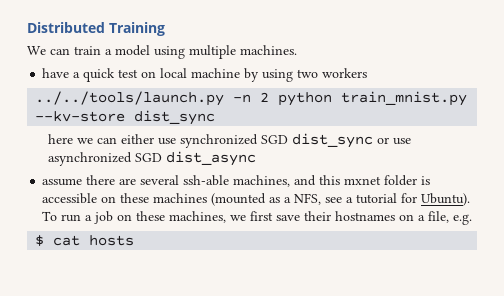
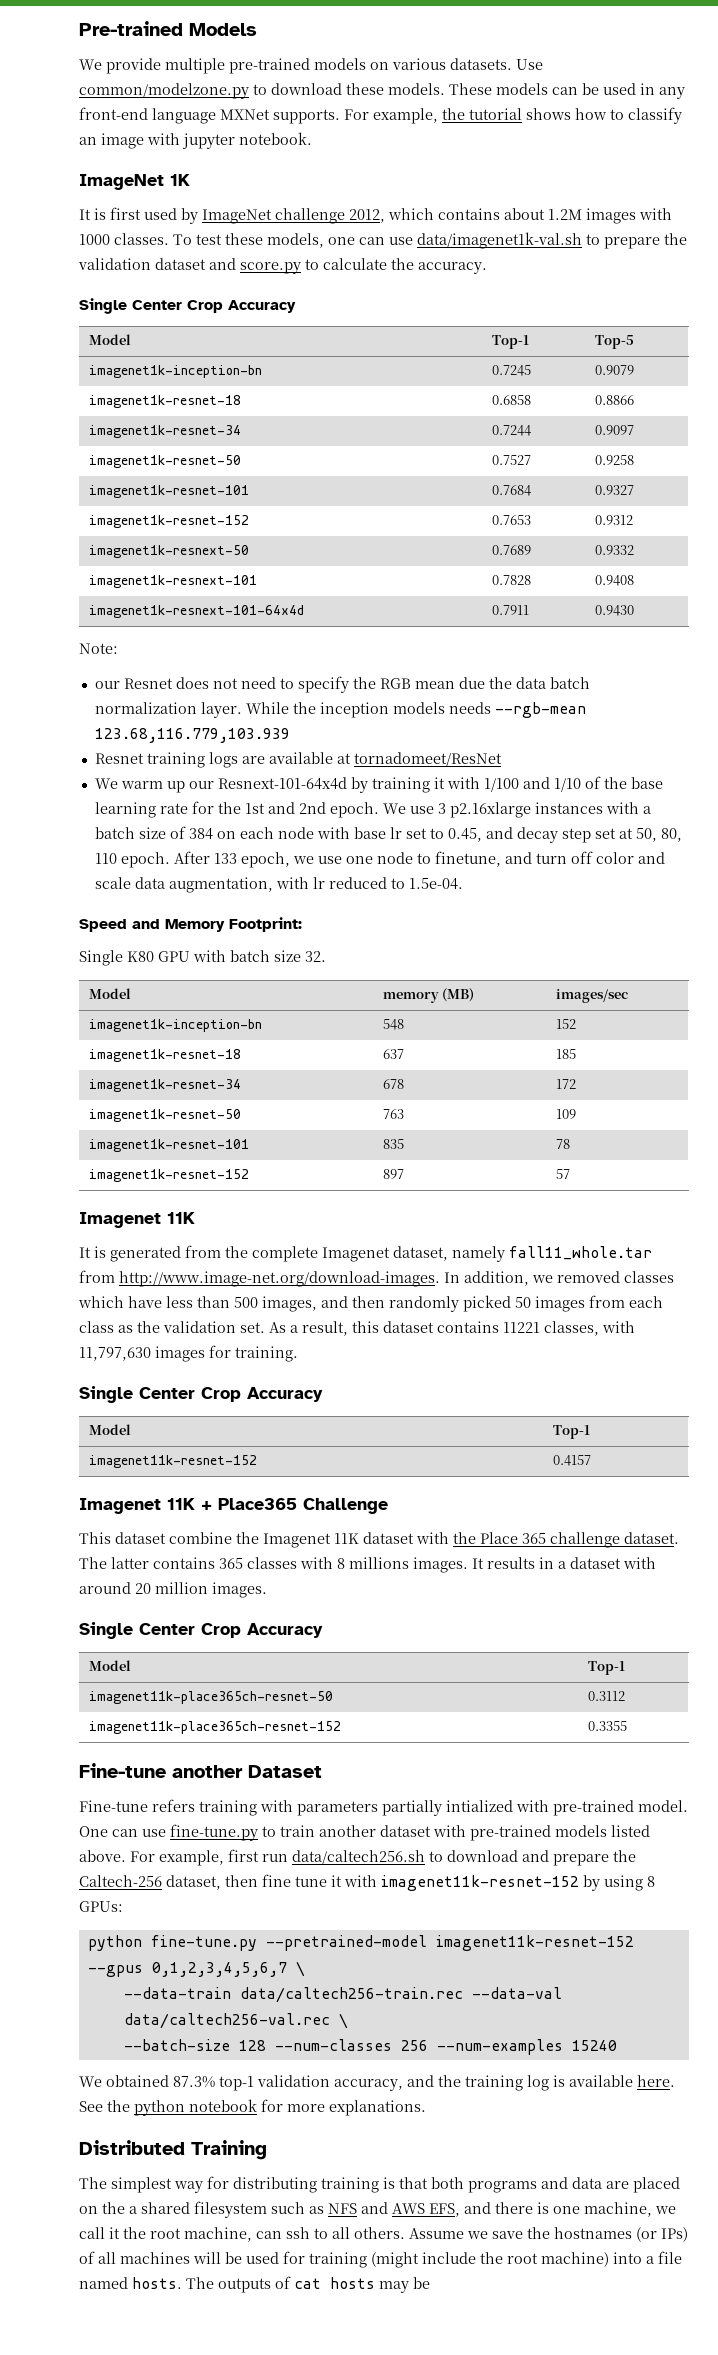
[27,22,165,36] [27,45,297,59] [42,68,368,82] [35,91,468,106] [35,110,216,125] [48,133,412,148] [48,151,257,166] [42,175,431,187] [42,193,471,206] [42,211,473,225] [35,235,135,246] Distributed Training // We can train a model using multiple machines. // have a quick test on local machine by using two workers // ../../tools/launch.py -n 2 python train_mnist.py --kv-store dist_sync // here we can either use synchronized SGD dist_sync or use asynchronized SGD dist_async // assume there are several ssh-able machines, and this mxnet folder is accessible on these machines (mounted as a NFS, see a tutorial for Ubuntu). To run a job on these machines, we first save their hostnames on a file, e.g. // $ cat hosts -> [79,21,257,36] [79,58,543,74] [79,83,685,99] [79,107,682,124] [79,132,312,149] [79,174,190,190] [79,207,672,224] [79,232,687,249] [78,258,487,274] [79,298,296,314] [88,334,131,345] [491,335,529,349] [594,335,634,349] [88,365,262,378] [491,365,531,376] [594,365,634,375] [88,395,241,408] [491,395,531,405] [594,395,634,405] [88,425,241,438] [491,425,531,436] [594,425,634,435] [88,455,241,468] [491,455,531,465] [594,455,634,465] [88,485,249,498] [491,485,531,496] [594,485,634,495] [88,515,249,528] [491,515,531,525] [594,515,633,525] [88,545,249,558] [491,545,531,555] [594,545,634,555] [88,575,257,588] [491,575,531,585] [594,575,634,586] [88,605,304,618] [491,605,529,615] [594,605,634,616] [79,643,118,654] [94,676,590,693] [94,702,586,718] [94,728,290,743] [94,752,502,768] [94,776,663,793] [94,801,651,818] [94,826,682,843] [94,851,665,868] [94,877,463,893] [79,917,302,932] [79,950,326,966] [88,988,131,999] [382,988,475,1003] [555,989,628,1003] [88,1019,262,1032] [382,1019,404,1030] [555,1019,576,1029] [88,1049,241,1062] [382,1049,404,1059] [555,1049,576,1059] [88,1079,241,1092] [382,1079,404,1089] [555,1079,576,1089] [88,1109,241,1122] [382,1109,404,1119] [555,1109,576,1119] [88,1139,249,1152] [382,1139,404,1149] [555,1139,570,1149] [88,1169,249,1182] [382,1169,404,1179] [555,1169,570,1179] [79,1212,195,1228] [79,1245,652,1262] [79,1270,674,1287] [78,1295,663,1312] [79,1321,635,1336] [79,1345,298,1362] [79,1386,323,1403] [88,1424,131,1435] [552,1425,590,1439] [88,1455,257,1468] [552,1455,591,1466] [79,1498,388,1514] [79,1532,679,1548] [79,1557,656,1573] [79,1582,267,1598] [79,1622,323,1639] [88,1660,131,1671] [587,1661,625,1675] [88,1691,333,1704] [587,1691,625,1701] [88,1721,341,1734] [587,1721,627,1731] [79,1763,322,1778] [79,1799,688,1816] [79,1824,650,1841] [79,1849,636,1866] [79,1874,655,1891] [79,1901,123,1912] [87,1935,634,1951] [87,1961,305,1977] [123,1987,562,2003] [123,2013,348,2029] [123,2039,617,2055] [79,2075,675,2091] [79,2099,426,2116] [79,2140,267,2160] [79,2176,680,2193] [79,2201,676,2218] [79,2227,688,2242] [79,2251,682,2268] [79,2276,430,2293] Pre-trained Models // We provide multiple pre-trained models on various datasets. Use common/modelzone.py to download these models. These models can be used in any front-end language MXNet supports. For example, the tutorial shows how to classify an image with jupyter notebook. // ImageNet 1K // It is first used by ImageNet challenge 2012, which contains about 1.2M images with 1000 classes. To test these models, one can use data/imagenet1k-val.sh to prepare the validation dataset and score.py to calculate the accuracy. // Single Center Crop Accuracy // Model | Top-1 | Top-5 // imagenet1k-inception-bn | 0.7245 | 0.9079 // imagenet1k-resnet-18 | 0.6858 | 0.8866 // imagenet1k-resnet-34 | 0.7244 | 0.9097 // imagenet1k-resnet-50 | 0.7527 | 0.9258 // imagenet1k-resnet-101 | 0.7684 | 0.9327 // imagenet1k-resnet-152 | 0.7653 | 0.9312 // imagenet1k-resnext-50 | 0.7689 | 0.9332 // imagenet1k-resnext-101 | 0.7828 | 0.9408 // imagenet1k-resnext-101-64x4d | 0.7911 | 0.9430 // Note: // our Resnet does not need to specify the RGB mean due the data batch normalization layer. While the inception models needs --rgb-mean 123.68,116.779,103.939 // Resnet training logs are available at tornadomeet/ResNet // We warm up our Resnext-101-64x4d by training it with 1/100 and 1/10 of the base learning rate for the 1st and 2nd epoch. We use 3 p2.16xlarge instances with a batch size of 384 on each node with base lr set to 0.45, and decay step set at 50, 80, 110 epoch. After 133 epoch, we use one node to finetune, and turn off color and scale data augmentation, with lr reduced to 1.5e-04. // Speed and Memory Footprint: // Single K80 GPU with batch size 32. // Model | memory (MB) | images/sec // imagenet1k-inception-bn | 548 | 152 // imagenet1k-resnet-18 | 637 | 185 // imagenet1k-resnet-34 | 678 | 172 // imagenet1k-resnet-50 | 763 | 109 // imagenet1k-resnet-101 | 835 | 78 // imagenet1k-resnet-152 | 897 | 57 // Imagenet 11K // It is generated from the complete Imagenet dataset, namely fall11_whole.tar from http://www.image-net.org/download-images. In addition, we removed classes which have less than 500 images, and then randomly picked 50 images from each class as the validation set. As a result, this dataset contains 11221 classes, with 11,797,630 images for training. // Single Center Crop Accuracy // Model | Top-1 // imagenet11k-resnet-152 | 0.4157 // Imagenet 11K + Place365 Challenge // This dataset combine the Imagenet 11K dataset with the Place 365 challenge dataset. The latter contains 365 classes with 8 millions images. It results in a dataset with around 20 million images. // Single Center Crop Accuracy // Model | Top-1 // imagenet11k-place365ch-resnet-50 | 0.3112 // imagenet11k-place365ch-resnet-152 | 0.3355 // Fine-tune another Dataset // Fine-tune refers training with parameters partially intialized with pre-trained model. One can use fine-tune.py to train another dataset with pre-trained models listed above. For example, first run data/caltech256.sh to download and prepare the Caltech-256 dataset, then fine tune it with imagenet11k-resnet-152 by using 8 GPUs: // python fine-tune.py --pretrained-model imagenet11k-resnet-152 --gpus 0,1,2,3,4,5,6,7 \ // --data-train data/caltech256-train.rec --data-val data/caltech256-val.rec \ // --batch-size 128 --num-classes 256 --num-examples 15240 // We obtained 87.3% top-1 validation accuracy, and the training log is available here. See the python notebook for more explanations. // Distributed Training // The simplest way for distributing training is that both programs and data are placed on the a shared filesystem such as NFS and AWS EFS, and there is one machine, we call it the root machine, can ssh to all others. Assume we save the hostnames (or IPs) of all machines will be used for training (might include the root machine) into a file named hosts. The outputs of cat hosts may be

